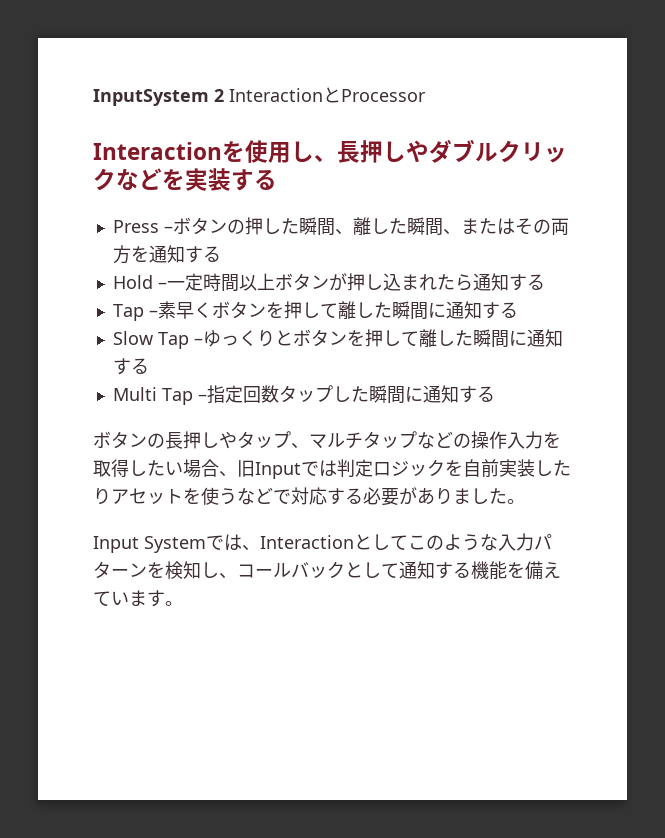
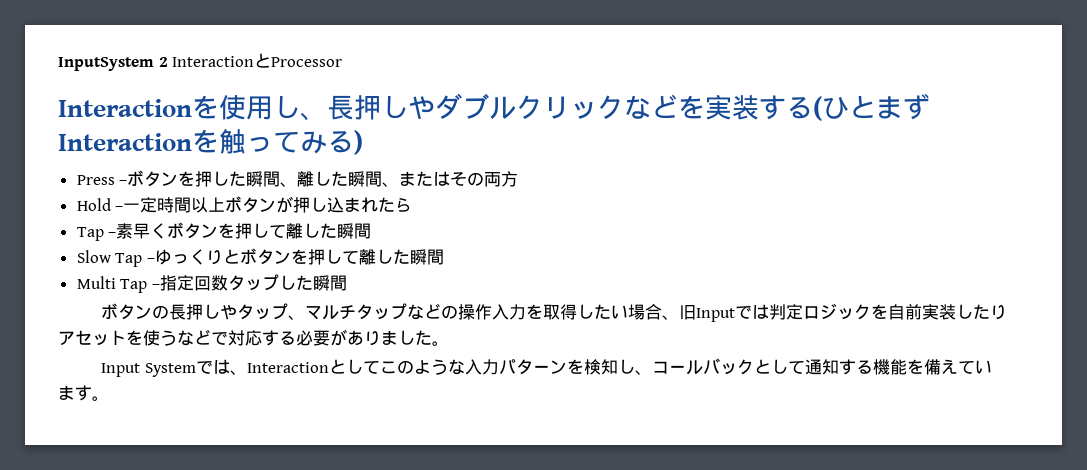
(277, 179) none -> [813,93,930,121] [58,129,363,155] (ひとまずInteractionを触ってみる)
[226,219,245,234] の -> [178,171,196,186] を
[130,245,221,263] を通知する -> (519, 179) none
[472,273,545,291] 通知する -> (413, 205) none
[427,301,518,319] に通知する -> (372, 231) none
[508,329,563,347] [112,358,149,375] に通知する -> (444, 257) none
[404,385,495,403] に通知する -> (347, 283) none

